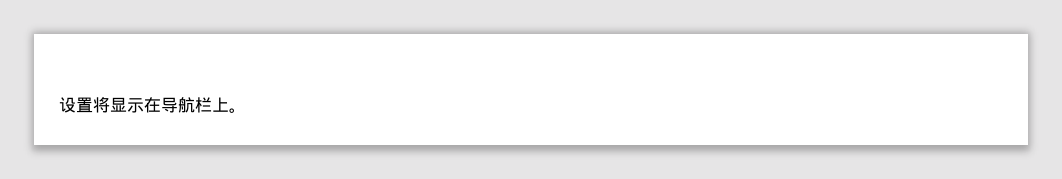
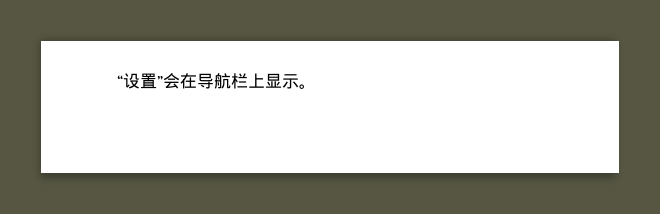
[59,97,144,113] 设置将显示 -> [116,73,180,89] “设置”会
(229, 104) none -> [264,73,299,89] 显示

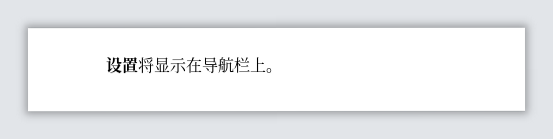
[116,73,180,89] “设置”会 -> [105,57,188,75] 设置将显示
[264,73,299,89] 显示 -> (267, 65) none

